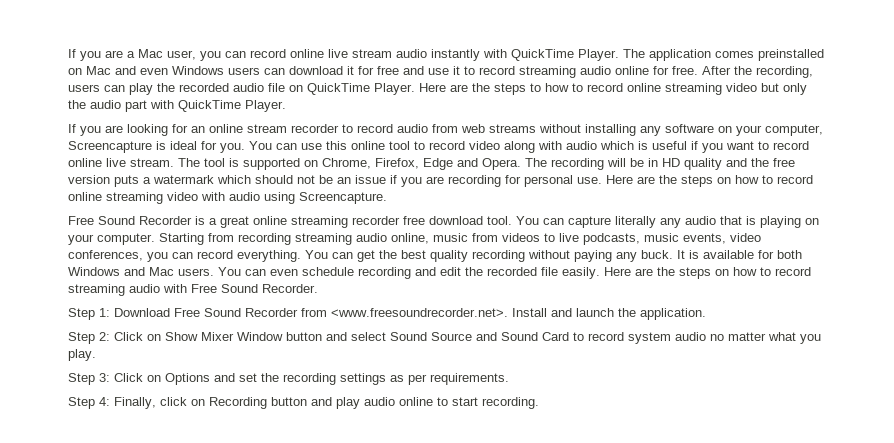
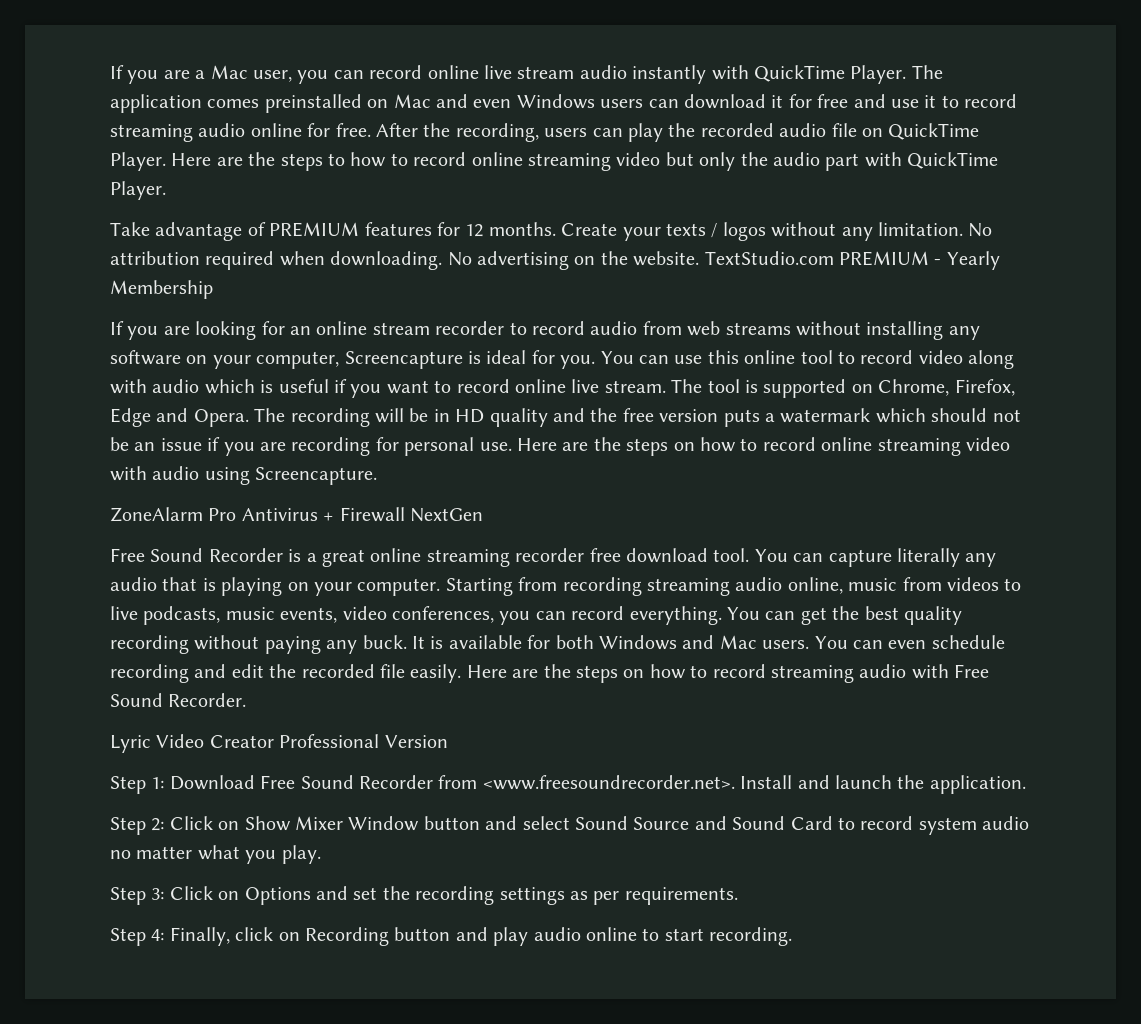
(286, 106) none -> [110,222,993,241] [110,251,1000,270] [110,280,213,299] // Take advantage of PREMIUM features for 12 months. Create your texts / logos without any limitation. No attribution required when downloading. No advertising on the website. TextStudio.com PREMIUM - Yearly Membership
(387, 198) none -> [110,507,483,522] // ZoneAlarm Pro Antivirus + Firewall NextGen
(318, 288) none -> [110,734,448,753] // Lyric Video Creator Professional Version

